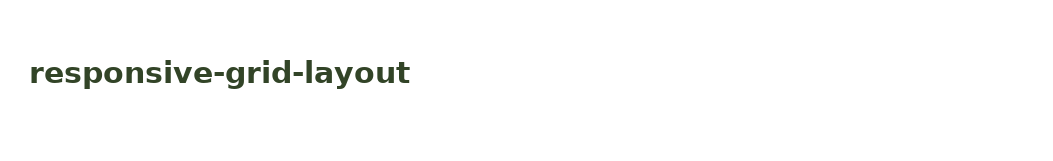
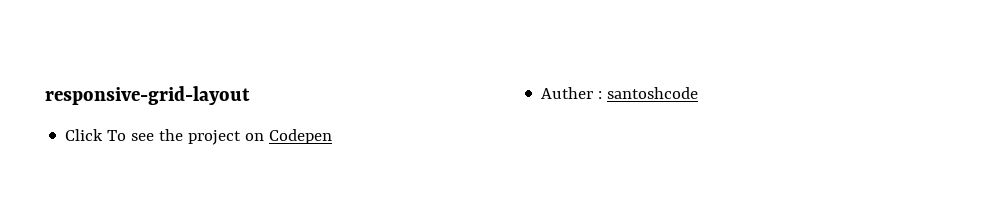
(410, 74) none -> [65,129,333,145] [541,87,699,99] // Click To see the project on Codepen // Auther : santoshcode

